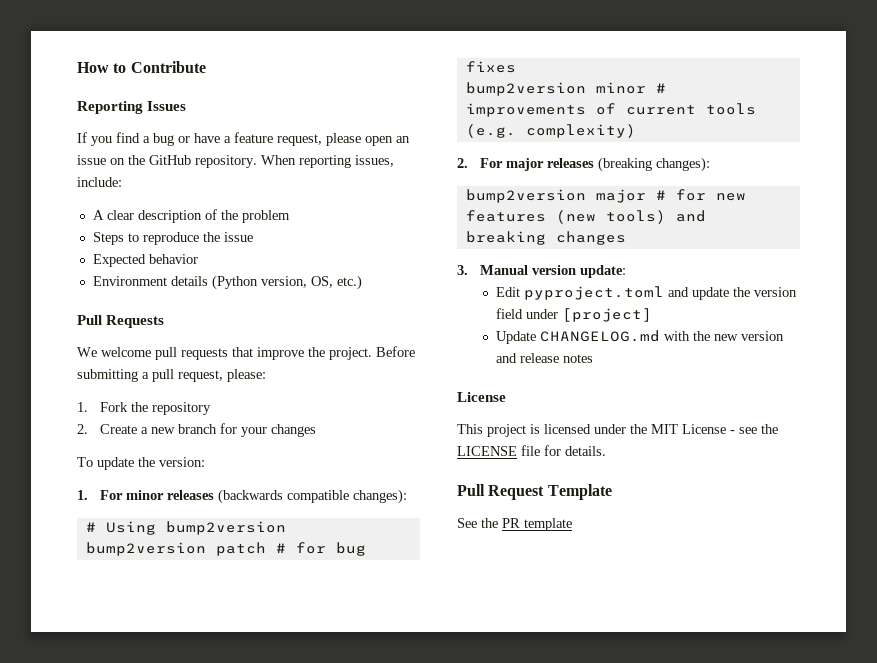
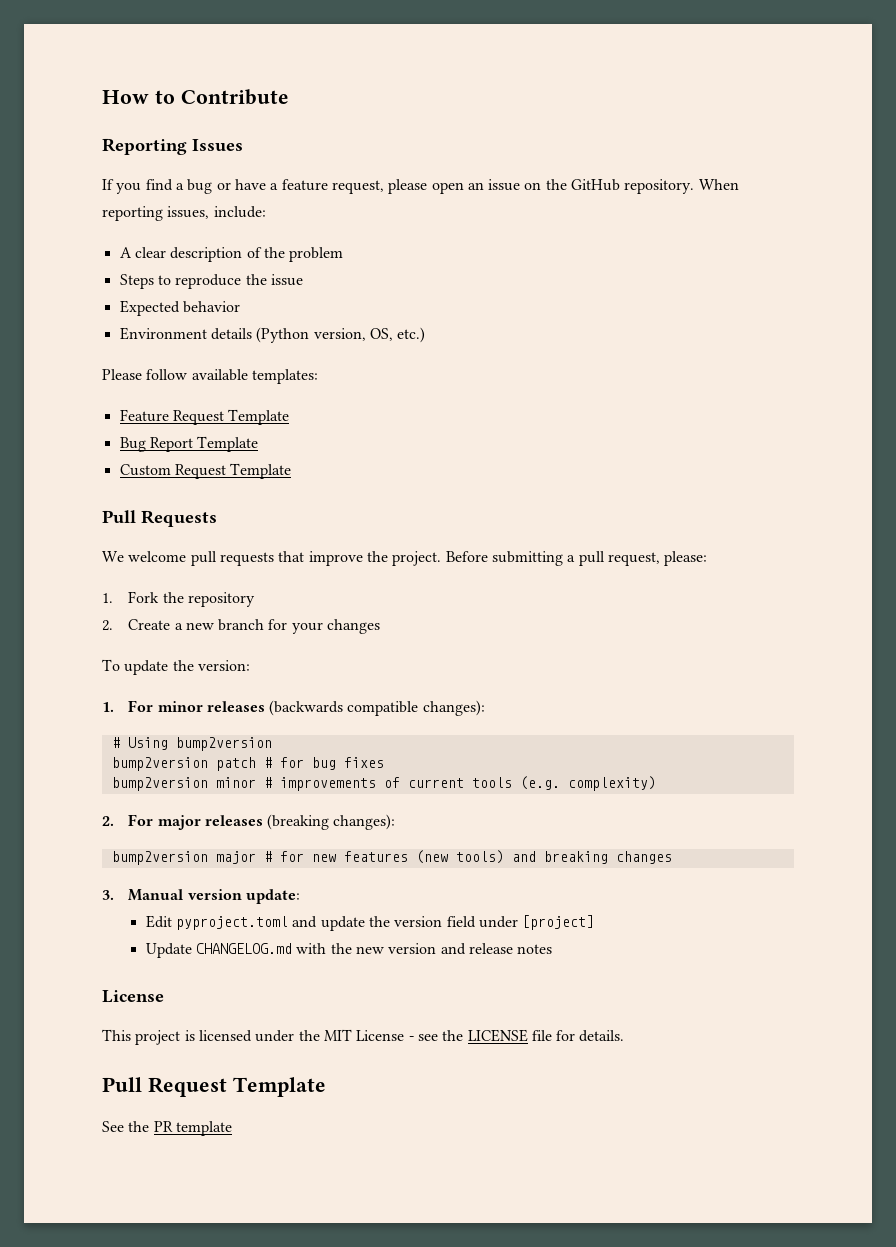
(362, 282) none -> [102,369,318,384] [119,409,290,425] [119,436,259,452] [119,463,292,479] // Please follow available templates: // Feature Request Template // Bug Report Template // Custom Request Template

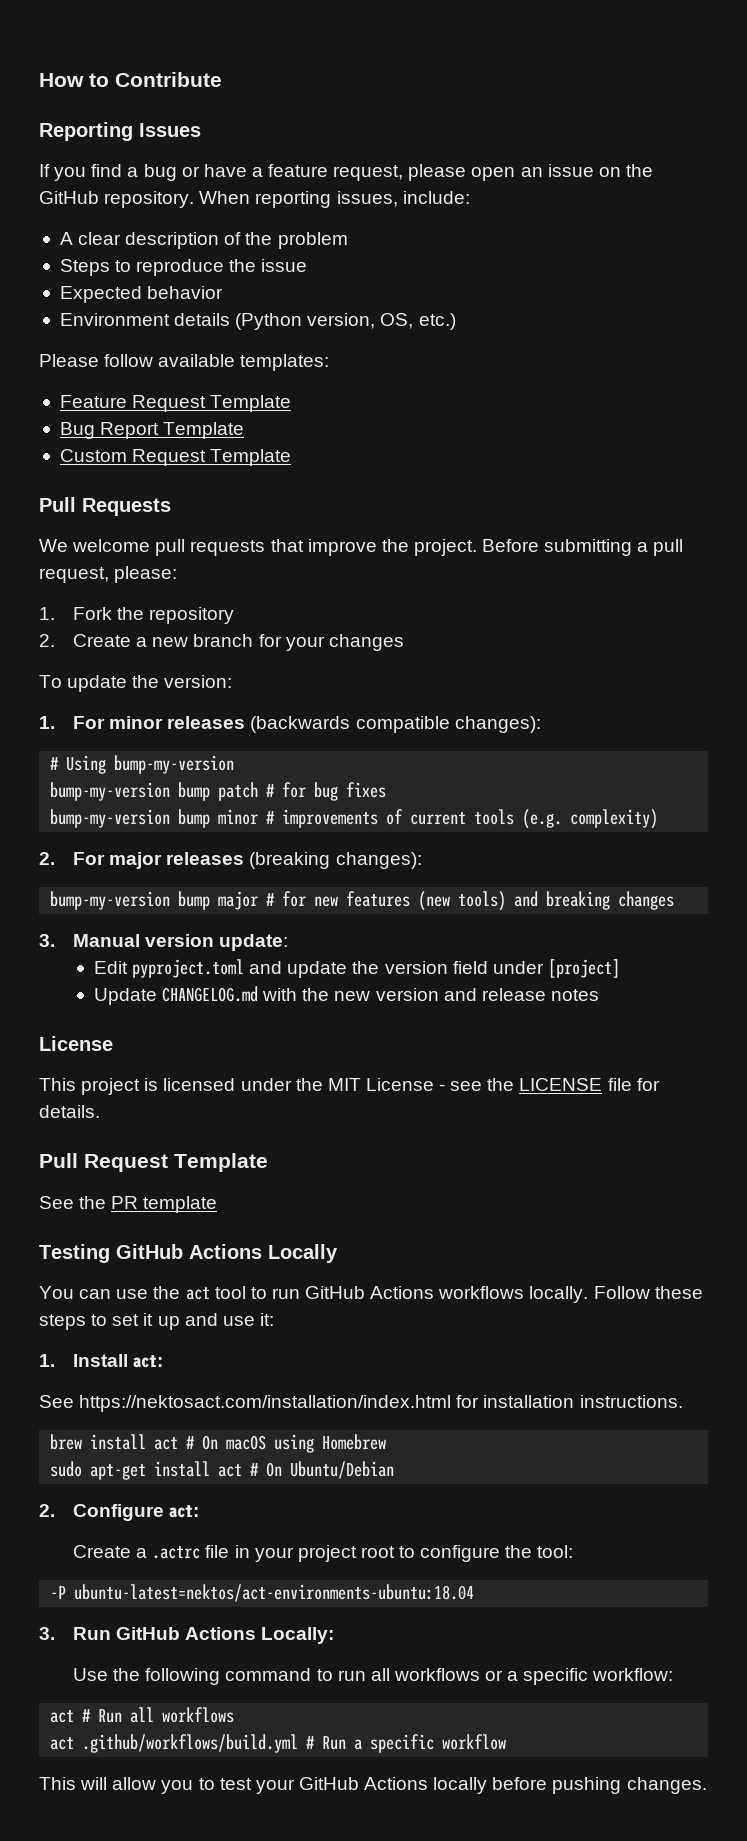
[175,737,272,751] [111,757,208,771] bump2version // bump2version -> [114,755,235,774] [50,782,211,801] bump-my-version // bump-my-version bump
[111,777,208,791] bump2version -> [50,809,211,828] bump-my-version bump
[111,851,208,865] bump2version -> [50,891,211,910] bump-my-version bump
(232, 1128) none -> [39,1244,338,1263] [39,1286,703,1303] [39,1313,274,1330] [39,1354,164,1368] [39,1395,683,1412] [50,1434,387,1453] [50,1461,395,1480] [39,1504,200,1521] [73,1545,574,1562] [50,1584,475,1602] [39,1627,335,1644] [73,1668,674,1685] [50,1707,235,1723] [50,1734,507,1753] [39,1777,707,1794] // Testing GitHub Actions Locally // You can use the act tool to run GitHub Actions workflows locally. Follow these steps to set it up and use it: // 1. Install act: // See https://nektosact.com/installation/index.html for installation instructions. // brew install act # On macOS using Homebrew // sudo apt-get install act # On Ubuntu/Debian // 2. Configure act: // Create a .actrc file in your project root to configure the tool: // -P ubuntu-latest=nektos/act-environments-ubuntu:18.04 // 3. Run GitHub Actions Locally: // Use the following command to run all workflows or a specific workflow: // act # Run all workflows // act .github/workflows/build.yml # Run a specific workflow // This will allow you to test your GitHub Actions locally before pushing changes.

